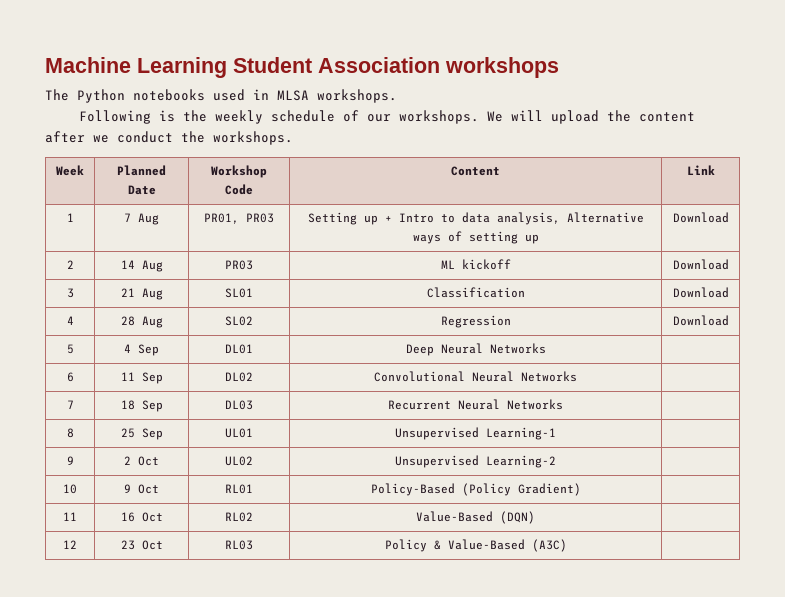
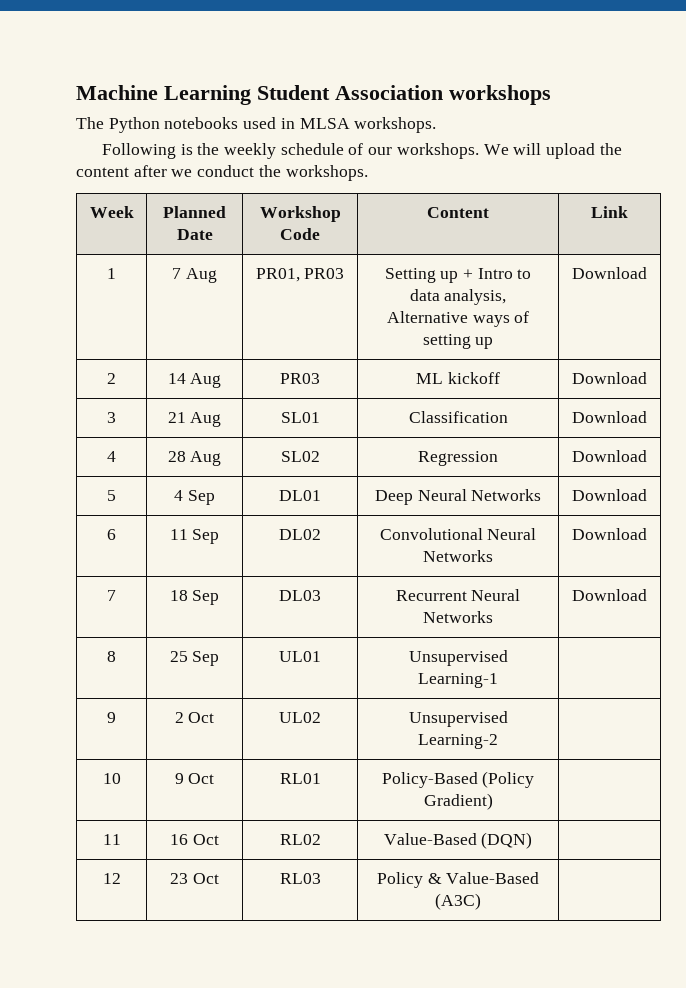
(546, 348) none -> [572,489,647,501] Download
(577, 376) none -> [572,528,647,540] Download
(563, 404) none -> [572,589,647,601] Download

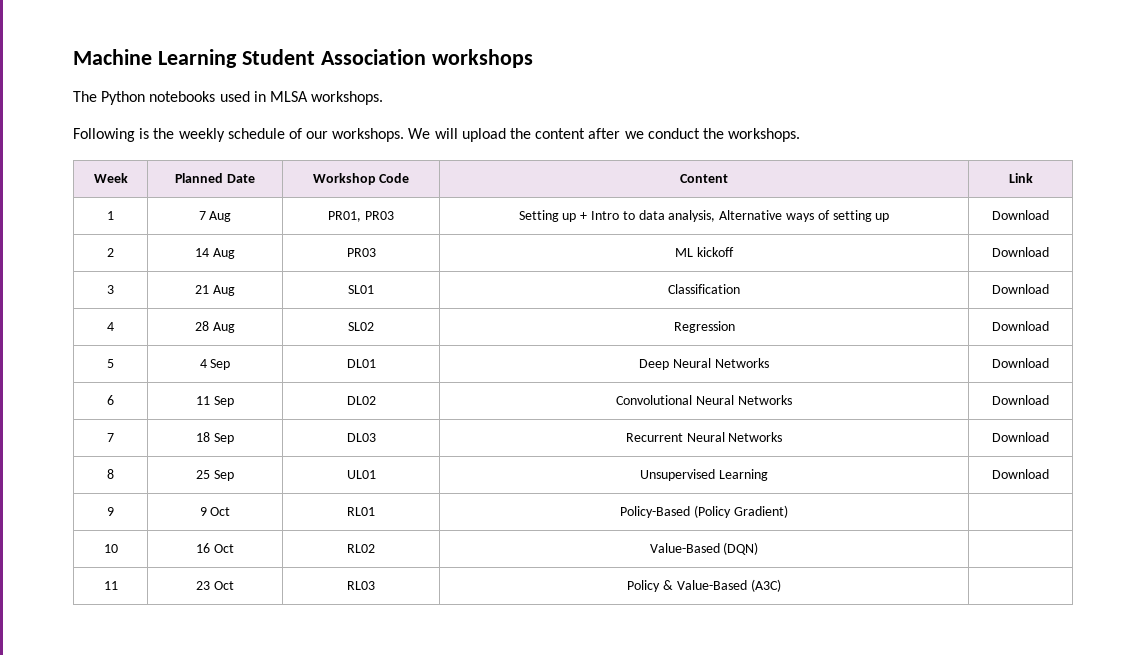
[418,673,498,688] [107,712,116,723] [174,712,215,723] [279,712,321,723] [408,711,508,727] [418,734,498,749] [102,773,121,784] Learning-1 | // 9 | 2 Oct | UL02 | Unsupervised Learning-2 | // 10 -> [718,469,768,481] [992,469,1049,479] [107,507,114,516] Learning | Download // 9
[102,834,121,845] 11 -> [103,544,118,553] 10
[102,873,121,884] 12 -> [103,581,118,590] 11

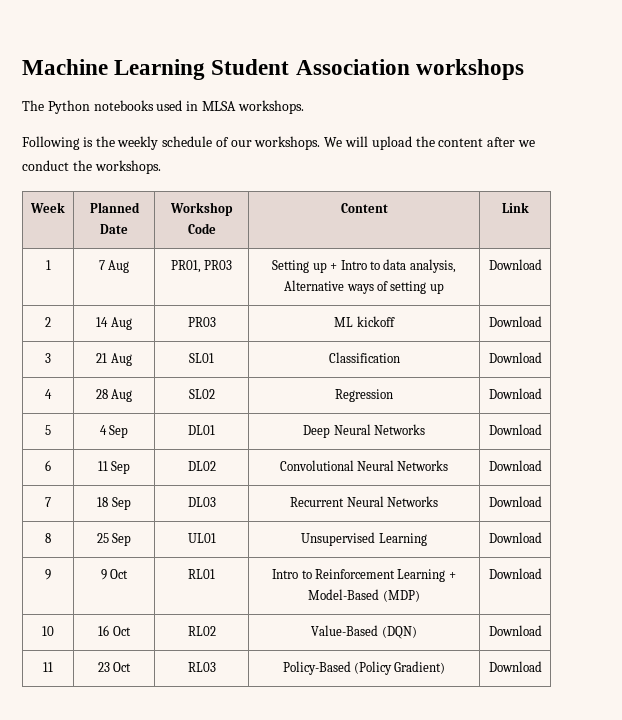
[620,505,788,518] Policy-Based (Policy Gradient) | -> [272,569,456,582] [308,589,420,602] [488,568,542,579] Intro to Reinforcement Learning + Model-Based (MDP) | Download
(759, 548) none -> [488,625,542,636] Download
[627,579,781,592] Policy & Value-Based (A3C) | -> [282,661,446,675] [488,661,542,672] Policy-Based (Policy Gradient) | Download

